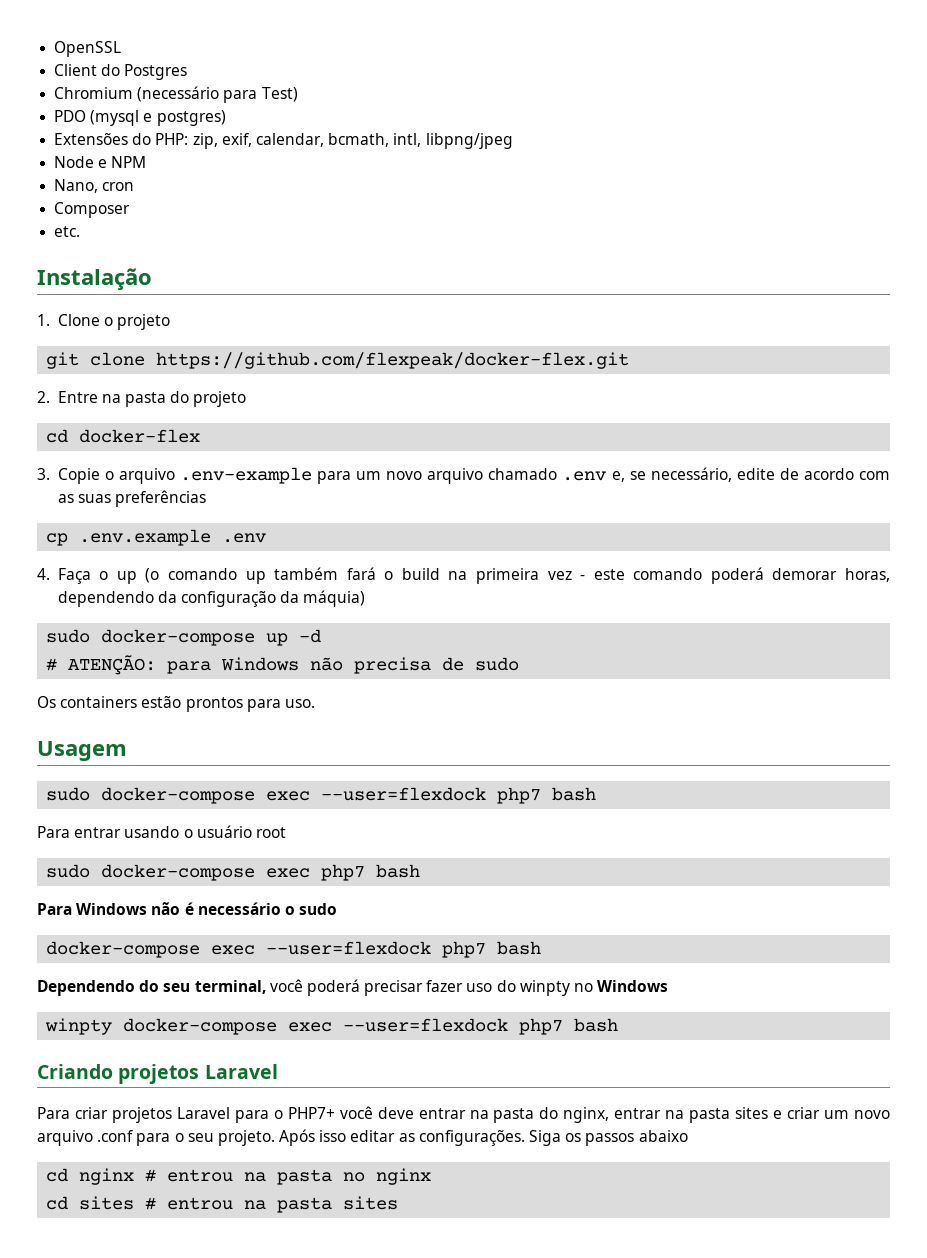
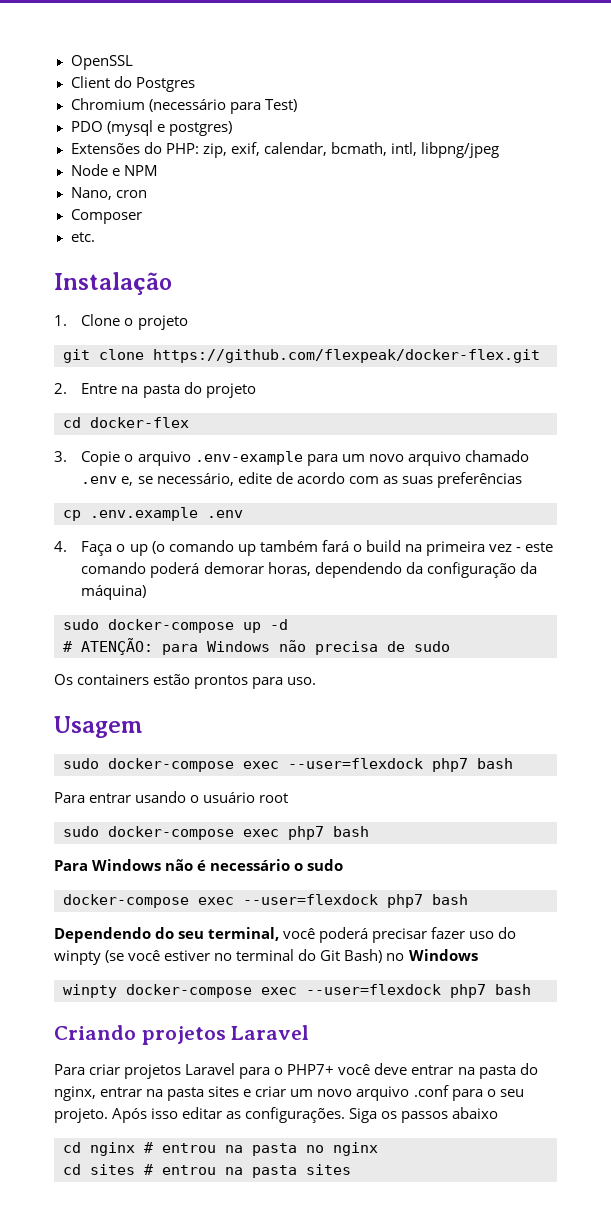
[303,590,366,607] máquia) -> [81,585,147,600] máquina)
(570, 988) none -> [105,949,383,963] (se você estiver no terminal do Git Bash)

